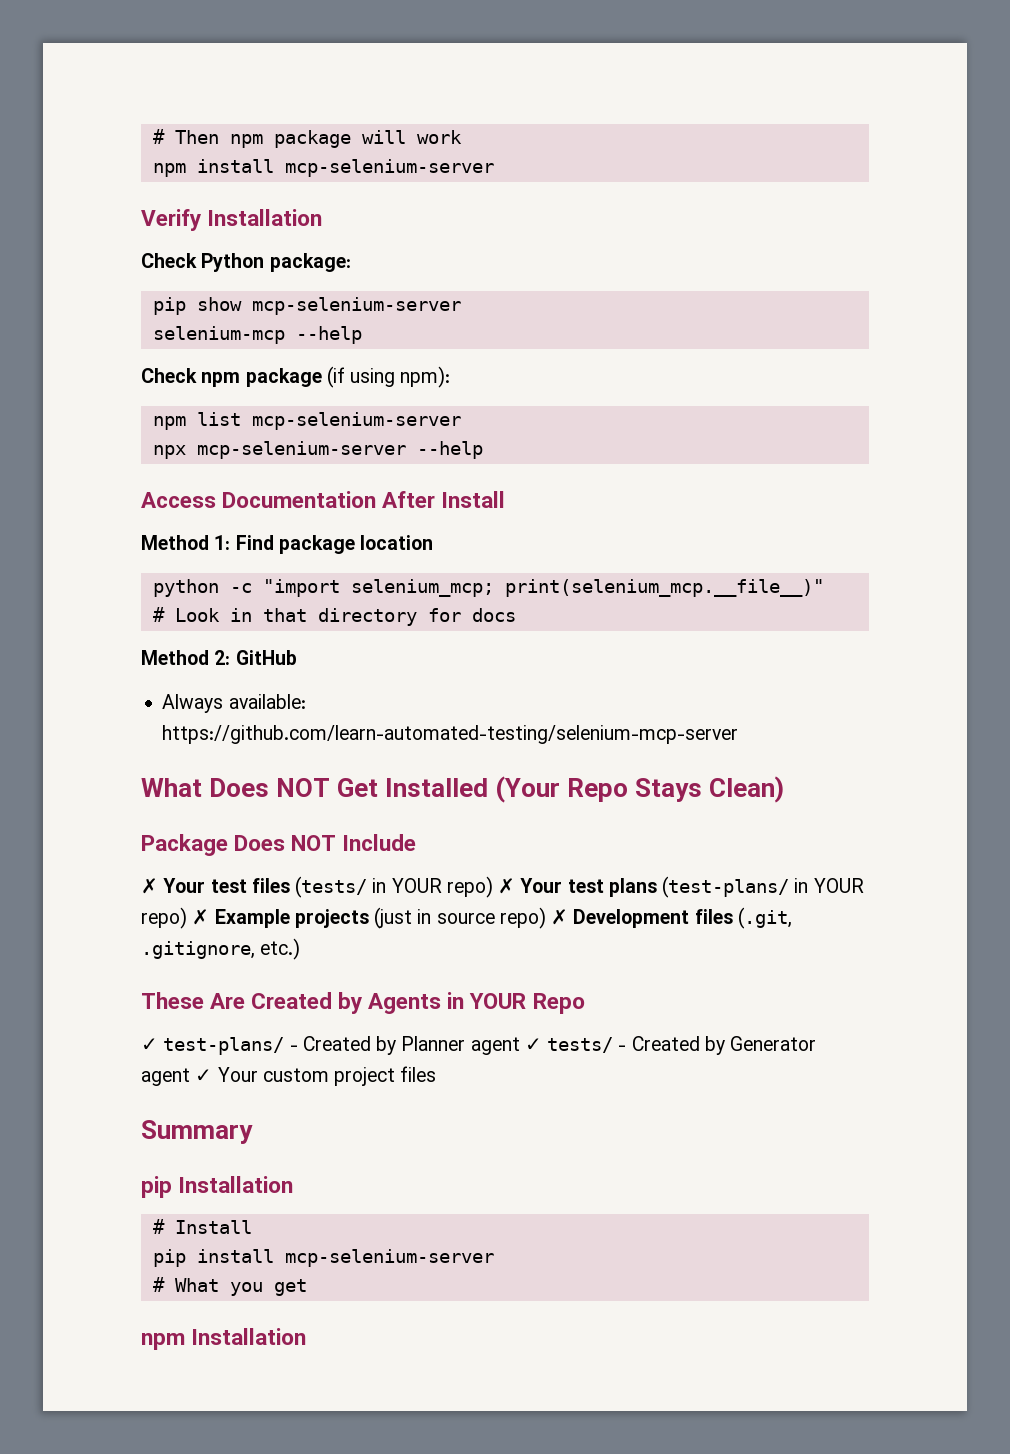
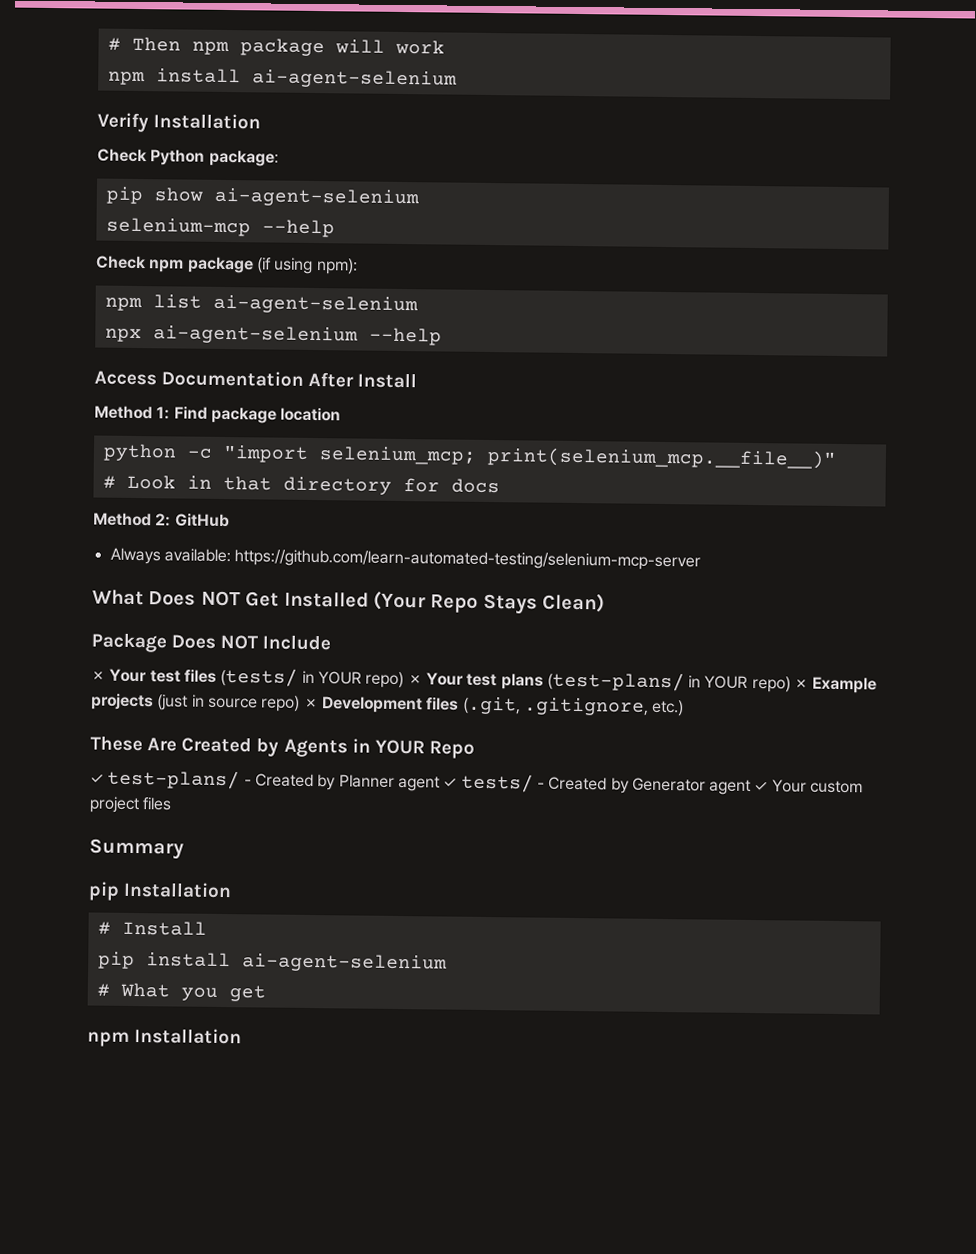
[284,159,494,177] mcp-selenium-server -> [251,69,457,89] ai-agent-selenium
[251,297,461,315] mcp-selenium-server -> [213,187,419,208] ai-agent-selenium
[251,412,461,430] mcp-selenium-server -> [212,294,418,315] ai-agent-selenium
[196,441,406,459] mcp-selenium-server -> [152,325,358,345] ai-agent-selenium
[284,1249,494,1267] mcp-selenium-server -> [241,953,447,973] ai-agent-selenium

